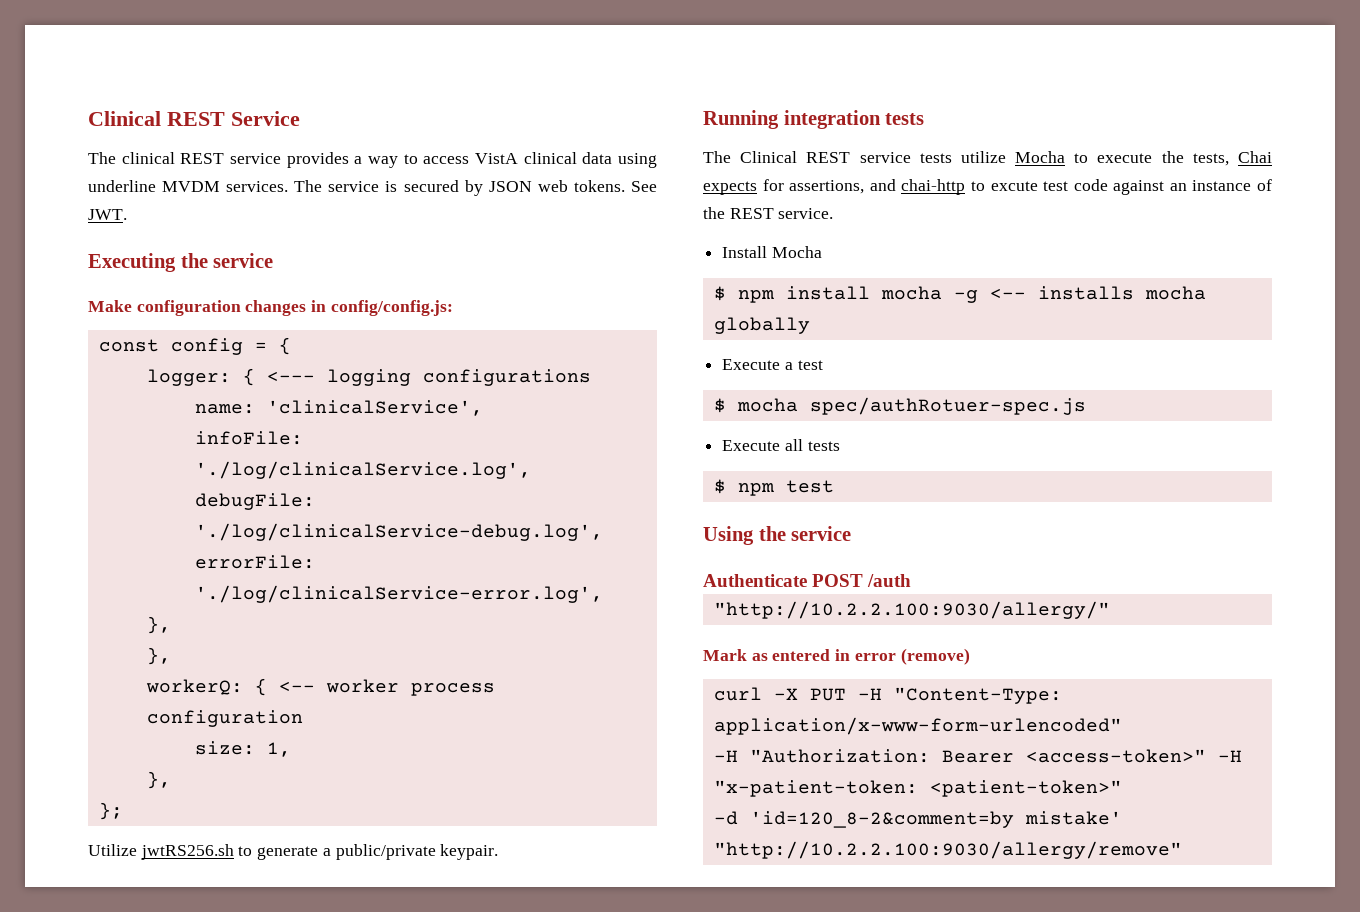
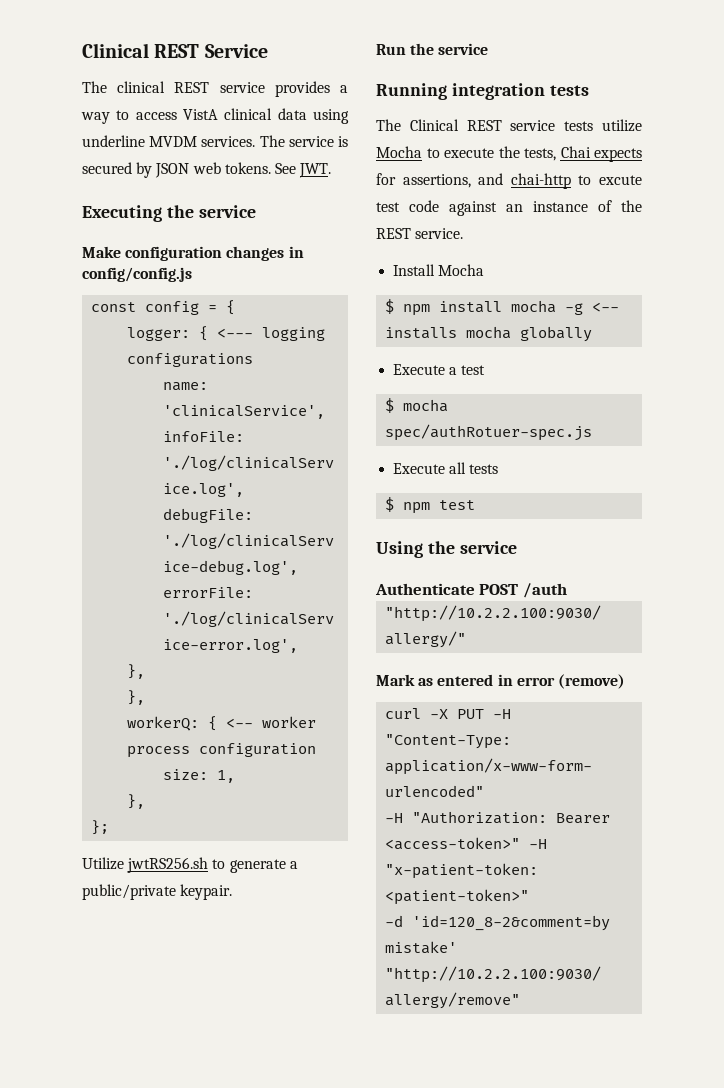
[330,300,453,316] config/config.js: -> [82,267,192,282] config/config.js
(499, 852) none -> [376,43,489,55] // Run the service

